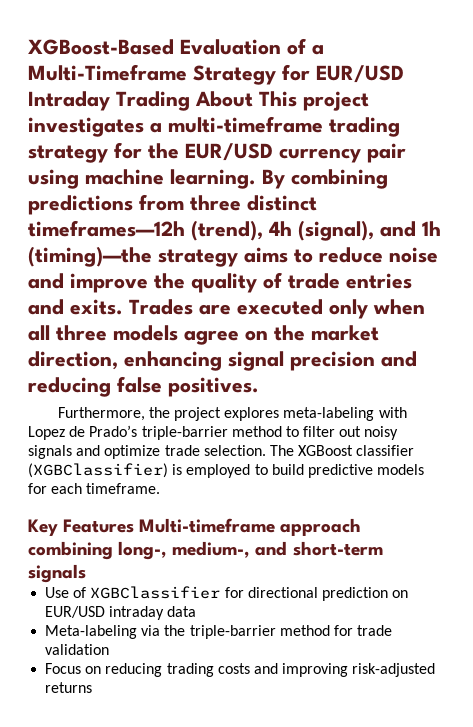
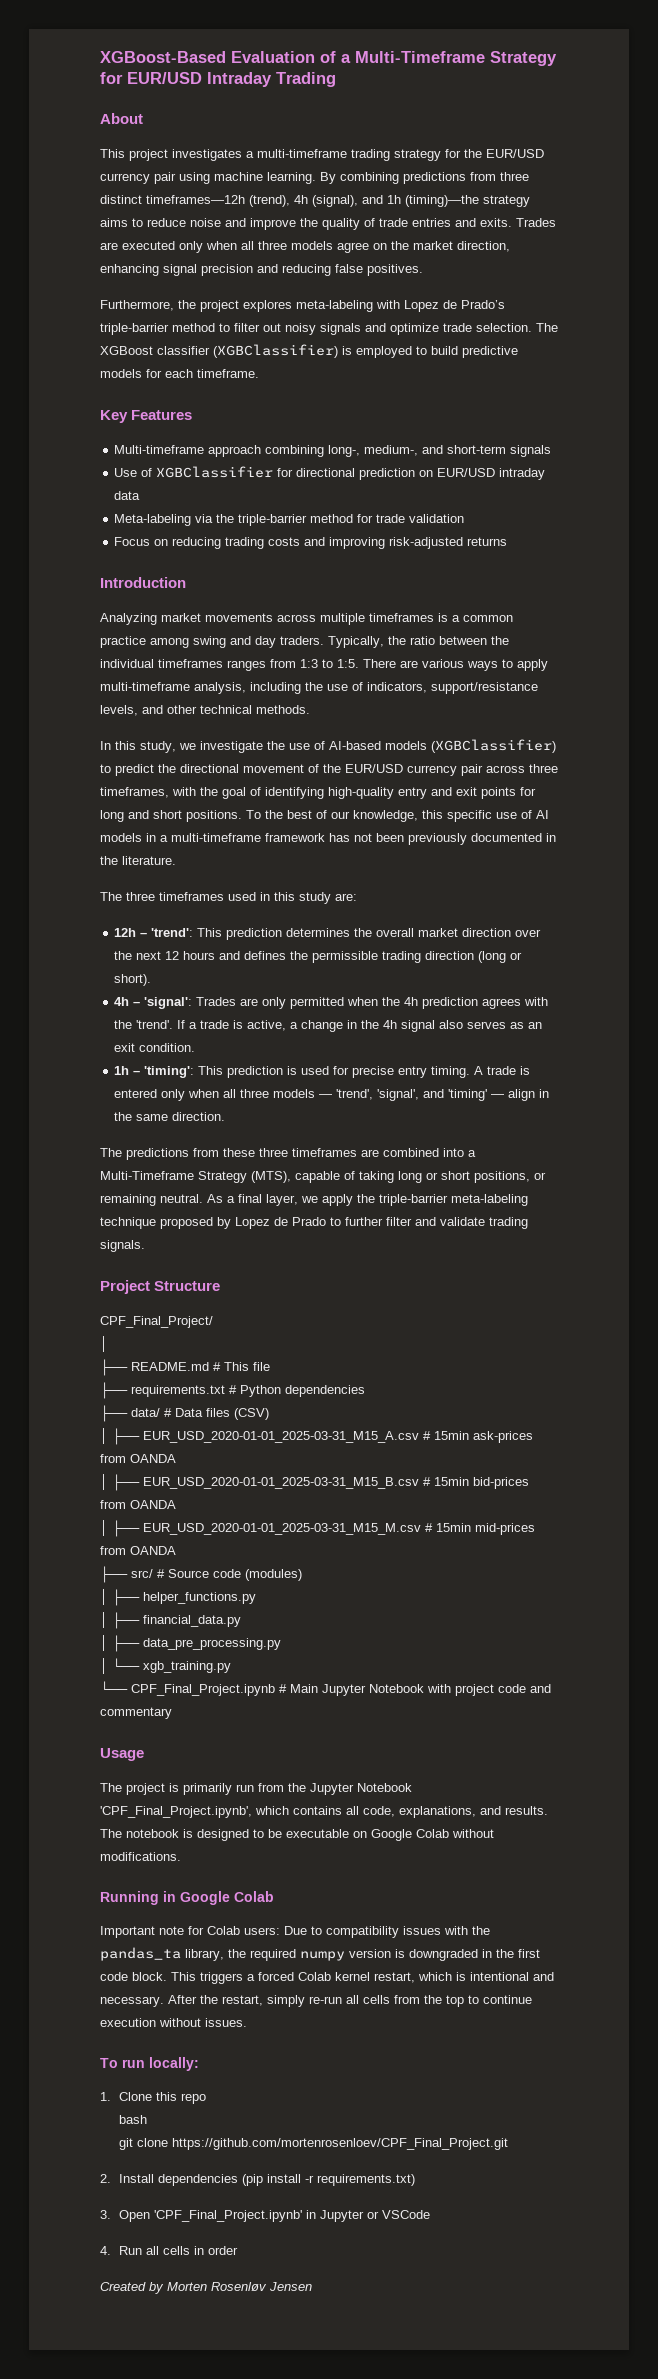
(190, 101) none -> (336, 79) //
(253, 99) none -> (143, 118) //
(135, 526) none -> (193, 415) //
(93, 687) none -> [100,577,186,588] [100,613,513,625] [100,636,509,648] [100,659,548,671] [100,682,538,694] [100,705,310,716] [100,739,556,753] [100,764,558,776] [100,787,536,799] [100,810,549,822] [100,833,556,845] [100,856,176,865] [100,892,357,904] [114,928,542,940] [114,951,523,963] [114,974,152,986] [114,997,549,1009] [114,1020,543,1032] [114,1043,196,1052] [114,1066,531,1078] [114,1089,550,1101] [114,1112,226,1121] [100,1148,476,1160] [100,1171,546,1183] [100,1194,528,1206] [100,1217,528,1229] [100,1240,145,1252] [100,1280,221,1294] [100,1316,213,1328] [100,1336,108,1352] [100,1359,270,1376] [100,1382,365,1399] [100,1405,269,1422] [100,1428,533,1445] [100,1454,176,1463] [100,1474,529,1491] [100,1500,176,1509] [100,1520,535,1537] [100,1546,176,1555] [100,1566,302,1583] [100,1589,256,1606] [100,1612,241,1629] [100,1635,281,1652] [100,1658,231,1674] [100,1681,551,1696] [100,1707,172,1719] [100,1748,144,1761] [100,1783,412,1795] [100,1806,548,1818] [100,1829,494,1841] [100,1852,181,1861] [100,1891,274,1905] [100,1926,490,1938] [100,1947,540,1961] [100,1972,554,1984] [100,1995,532,2007] [100,2018,247,2027] [100,2057,199,2071] [100,2092,206,2104] [118,2115,147,2124] [118,2138,508,2150] [100,2174,415,2186] [100,2210,430,2222] [100,2246,238,2255] [100,2282,312,2294] // Introduction // Analyzing market movements across multiple timeframes is a common practice among swing and day traders. Typically, the ratio between the individual timeframes ranges from 1:3 to 1:5. There are various ways to apply multi-timeframe analysis, including the use of indicators, support/resistance levels, and other technical methods. // In this study, we investigate the use of AI-based models (XGBClassifier) to predict the directional movement of the EUR/USD currency pair across three timeframes, with the goal of identifying high-quality entry and exit points for long and short positions. To the best of our knowledge, this specific use of AI models in a multi-timeframe framework has not been previously documented in the literature. // The three timeframes used in this study are: // 12h – 'trend': This prediction determines the overall market direction over the next 12 hours and defines the permissible trading direction (long or short). // 4h – 'signal': Trades are only permitted when the 4h prediction agrees with the 'trend'. If a trade is active, a change in the 4h signal also serves as an exit condition. // 1h – 'timing': This prediction is used for precise entry timing. A trade is entered only when all three models — 'trend', 'signal', and 'timing' — align in the same direction. // The predictions from these three timeframes are combined into a Multi-Timeframe Strategy (MTS), capable of taking long or short positions, or remaining neutral. As a final layer, we apply the triple-barrier meta-labeling technique proposed by Lopez de Prado to further filter and validate trading signals. // Project Structure // CPF_Final_Project/ // │ // ├── README.md # This file // ├── requirements.txt # Python dependencies // ├── data/ # Data files (CSV) // │ ├── EUR_USD_2020-01-01_2025-03-31_M15_A.csv # 15min ask-prices from OANDA // │ ├── EUR_USD_2020-01-01_2025-03-31_M15_B.csv # 15min bid-prices from OANDA // │ ├── EUR_USD_2020-01-01_2025-03-31_M15_M.csv # 15min mid-prices from OANDA // ├── src/ # Source code (modules) // │ ├── helper_functions.py // │ ├── financial_data.py // │ ├── data_pre_processing.py // │ └── xgb_training.py // └── CPF_Final_Project.ipynb # Main Jupyter Notebook with project code and commentary // Usage // The project is primarily run from the Jupyter Notebook 'CPF_Final_Project.ipynb', which contains all code, explanations, and results. The notebook is designed to be executable on Google Colab without modifications. // Running in Google Colab // Important note for Colab users: Due to compatibility issues with the pandas_ta library, the required numpy version is downgraded in the first code block. This triggers a forced Colab kernel restart, which is intentional and necessary. After the restart, simply re-run all cells from the top to continue execution without issues. // To run locally: // 1. Clone this repo // bash // git clone https://github.com/mortenrosenloev/CPF_Final_Project.git // 2. Install dependencies (pip install -r requirements.txt) // 3. Open 'CPF_Final_Project.ipynb' in Jupyter or VSCode // 4. Run all cells in order // Created by Morten Rosenløv Jensen

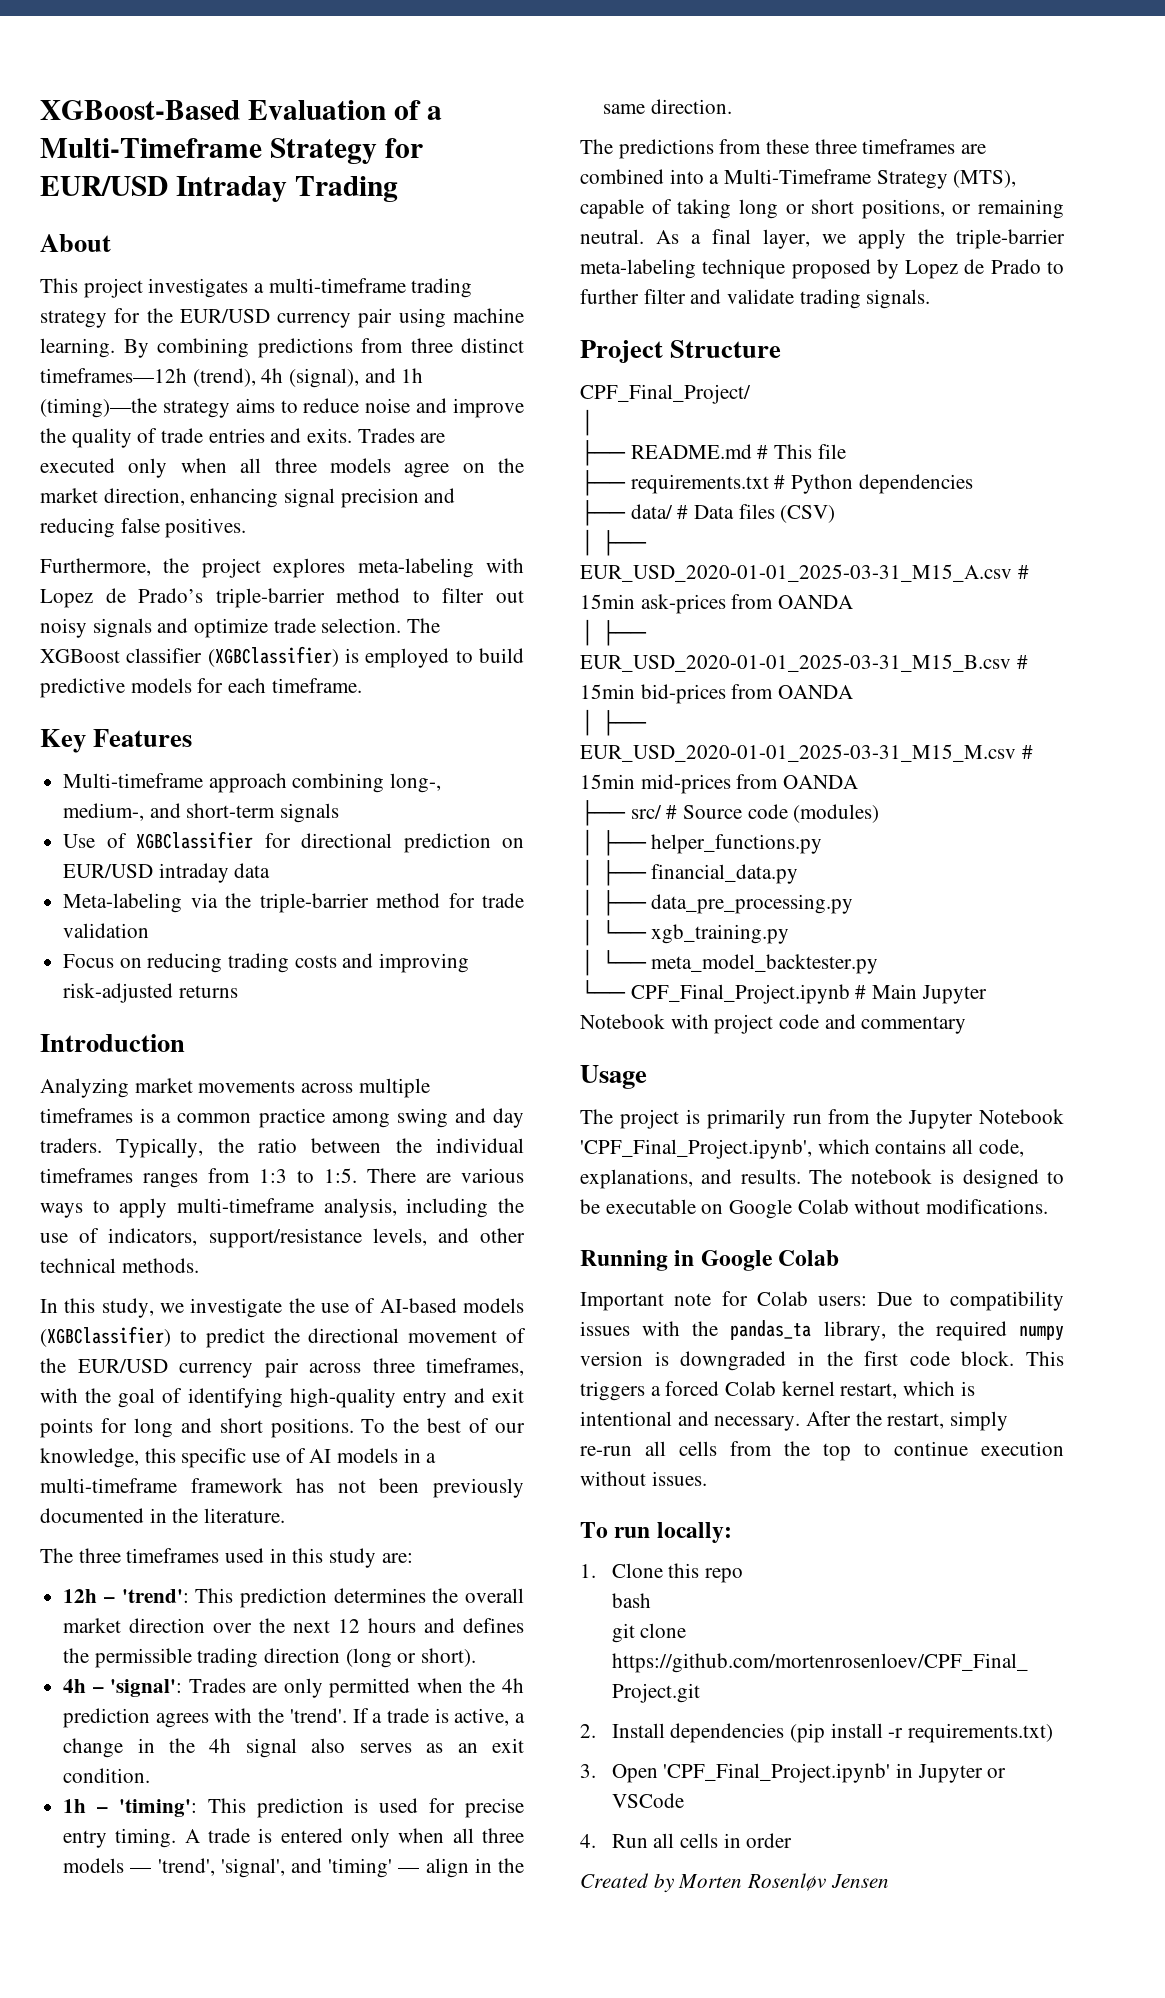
(231, 1667) none -> [580,949,879,976] // │ └── meta_model_backtester.py

